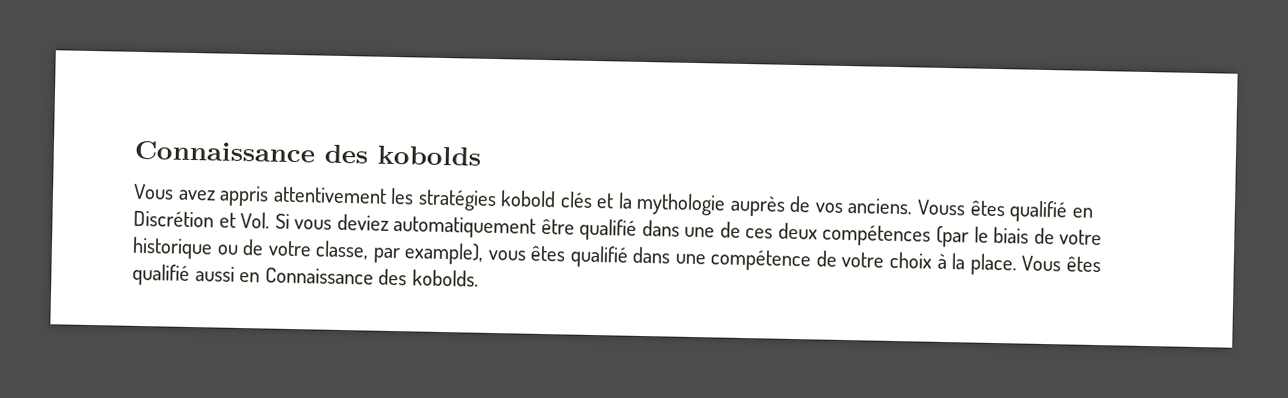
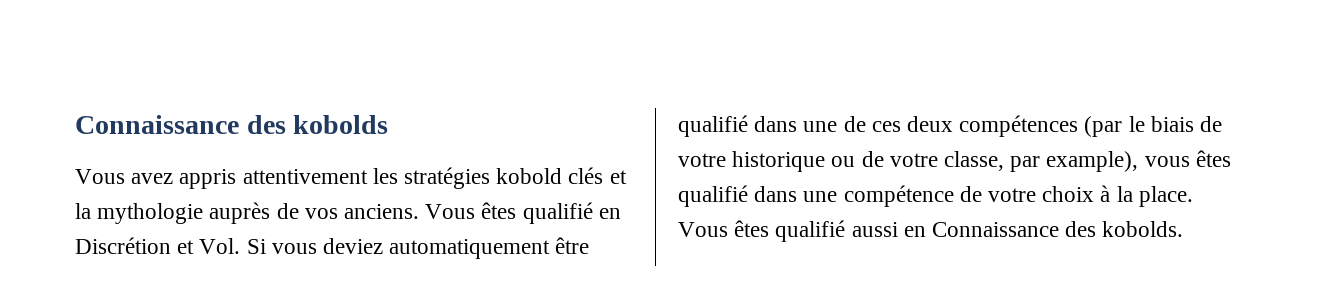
[917,199,967,216] Vouss -> [425,204,476,219] Vous

